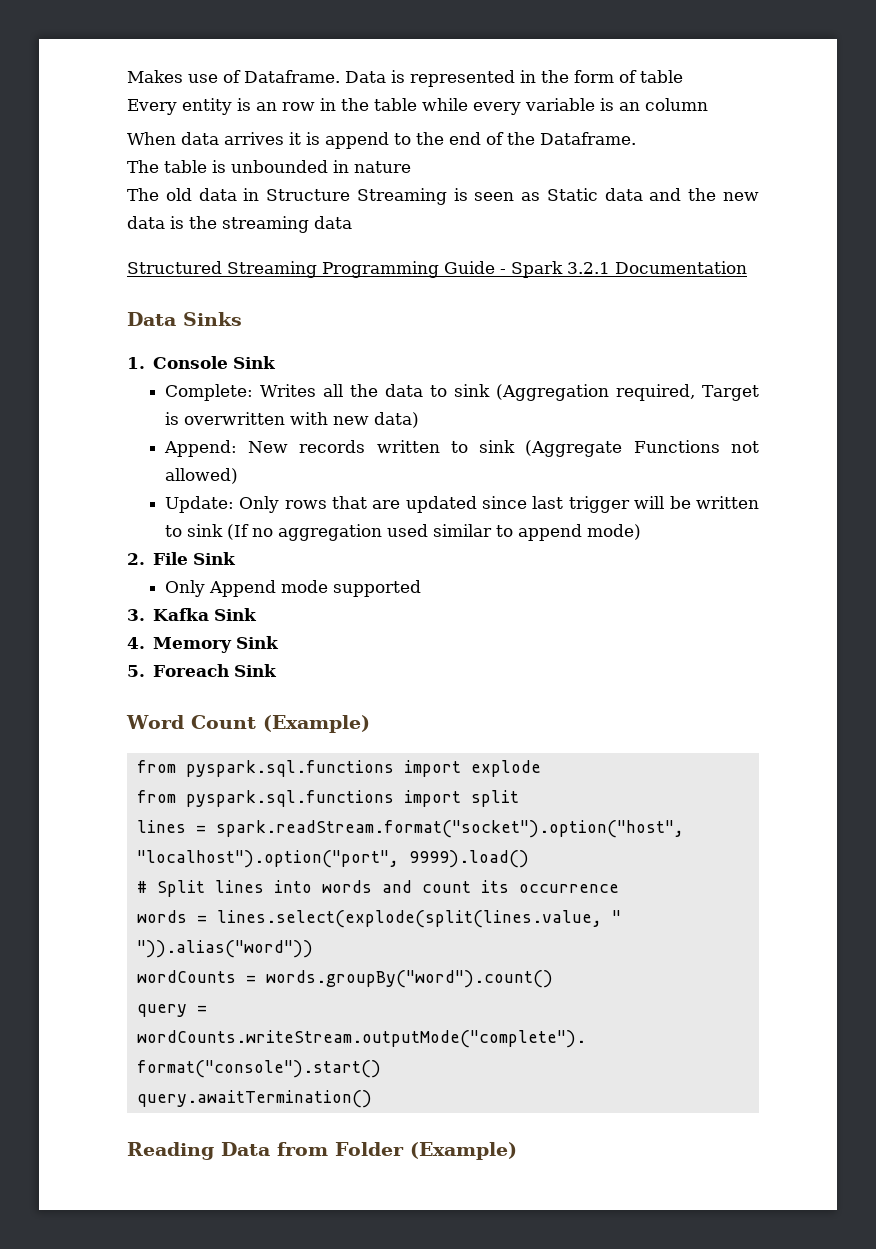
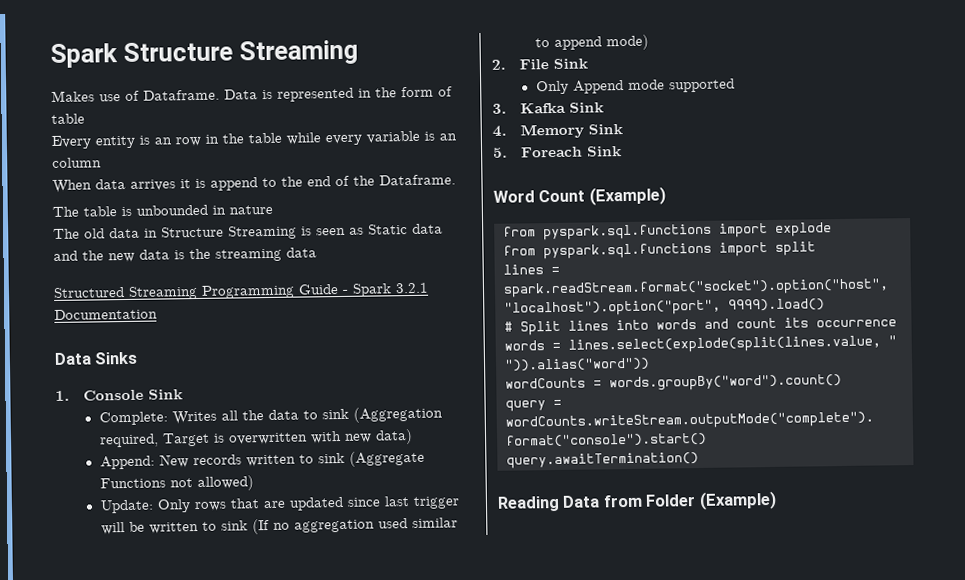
(127, 76) none -> [50,39,358,69] Spark Structure Streaming //

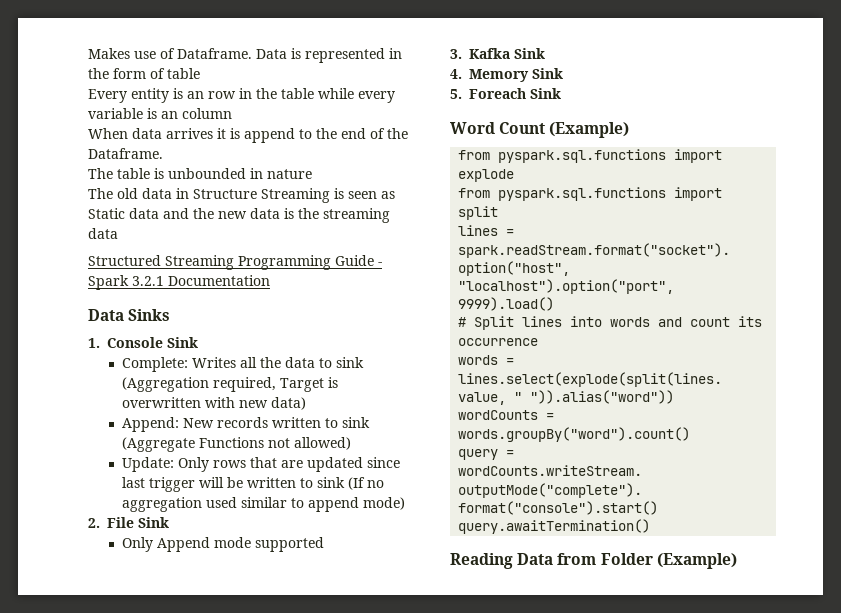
[50,39,358,69] Spark Structure Streaming // -> (88, 53) none

